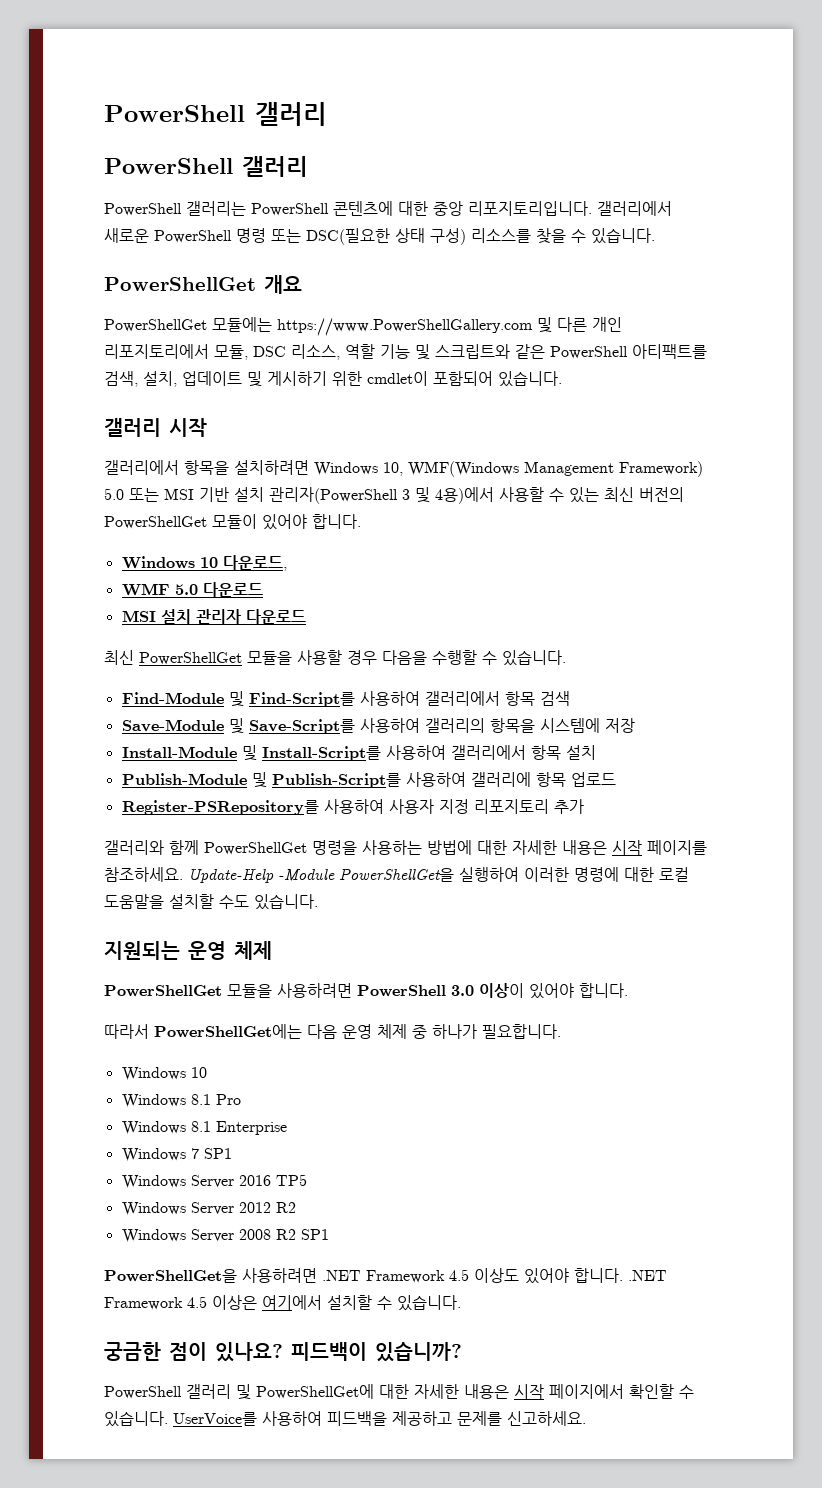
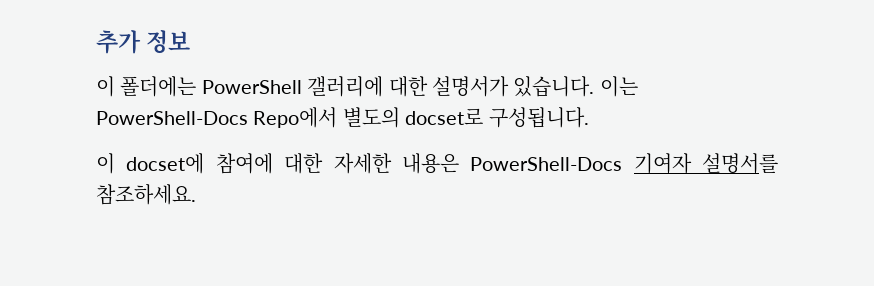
[104,102,327,126] [104,156,308,177] [104,201,672,216] [104,228,655,245] [104,275,302,294] [104,317,622,336] [104,344,707,360] [104,371,562,387] [104,418,207,437] [104,460,703,477] [104,487,684,504] [104,514,361,530] [121,555,287,571] [121,582,263,597] [121,609,306,624] [104,650,566,666] [121,691,570,707] [121,718,635,734] [121,745,596,761] [121,772,616,788] [121,799,584,815] [104,840,707,855] [104,867,689,883] [104,894,318,910] [104,941,272,960] [104,983,628,999] [104,1024,561,1039] [121,1067,207,1081] [121,1094,241,1108] [121,1121,287,1135] [121,1148,232,1162] [121,1174,307,1189] [121,1202,296,1216] [121,1229,329,1243] [104,1268,667,1284] [104,1295,461,1311] [104,1342,462,1362] [104,1384,694,1400] [104,1411,586,1427] PowerShell 갤러리 // PowerShell 갤러리 // PowerShell 갤러리는 PowerShell 콘텐츠에 대한 중앙 리포지토리입니다. 갤러리에서 새로운 PowerShell 명령 또는 DSC(필요한 상태 구성) 리소스를 찾을 수 있습니다. // PowerShellGet 개요 // PowerShellGet 모듈에는 https://www.PowerShellGallery.com 및 다른 개인 리포지토리에서 모듈, DSC 리소스, 역할 기능 및 스크립트와 같은 PowerShell 아티팩트를 검색, 설치, 업데이트 및 게시하기 위한 cmdlet이 포함되어 있습니다. // 갤러리 시작 // 갤러리에서 항목을 설치하려면 Windows 10, WMF(Windows Management Framework) 5.0 또는 MSI 기반 설치 관리자(PowerShell 3 및 4용)에서 사용할 수 있는 최신 버전의 PowerShellGet 모듈이 있어야 합니다. // Windows 10 다운로드, // WMF 5.0 다운로드 // MSI 설치 관리자 다운로드 // 최신 PowerShellGet 모듈을 사용할 경우 다음을 수행할 수 있습니다. // Find-Module 및 Find-Script를 사용하여 갤러리에서 항목 검색 // Save-Module 및 Save-Script를 사용하여 갤러리의 항목을 시스템에 저장 // Install-Module 및 Install-Script를 사용하여 갤러리에서 항목 설치 // Publish-Module 및 Publish-Script를 사용하여 갤러리에 항목 업로드 // Register-PSRepository를 사용하여 사용자 지정 리포지토리 추가 // 갤러리와 함께 PowerShellGet 명령을 사용하는 방법에 대한 자세한 내용은 시작 페이지를 참조하세요. Update-Help -Module PowerShellGet을 실행하여 이러한 명령에 대한 로컬 도움말을 설치할 수도 있습니다. // 지원되는 운영 체제 // PowerShellGet 모듈을 사용하려면 PowerShell 3.0 이상이 있어야 합니다. // 따라서 PowerShellGet에는 다음 운영 체제 중 하나가 필요합니다. // Windows 10 // Windows 8.1 Pro // Windows 8.1 Enterprise // Windows 7 SP1 // Windows Server 2016 TP5 // Windows Server 2012 R2 // Windows Server 2008 R2 SP1 // PowerShellGet을 사용하려면 .NET Framework 4.5 이상도 있어야 합니다. .NET Framework 4.5 이상은 여기에서 설치할 수 있습니다. // 궁금한 점이 있나요? 피드백이 있습니까? // PowerShell 갤러리 및 PowerShellGet에 대한 자세한 내용은 시작 페이지에서 확인할 수 있습니다. UserVoice를 사용하여 피드백을 제공하고 문제를 신고하세요. -> [96,30,191,54] [96,76,638,97] [96,107,589,128] [96,153,778,174] [96,184,196,205] 추가 정보 // 이 폴더에는 PowerShell 갤러리에 대한 설명서가 있습니다. 이는 PowerShell-Docs Repo에서 별도의 docset로 구성됩니다. // 이 docset에 참여에 대한 자세한 내용은 PowerShell-Docs 기여자 설명서를 참조하세요.

